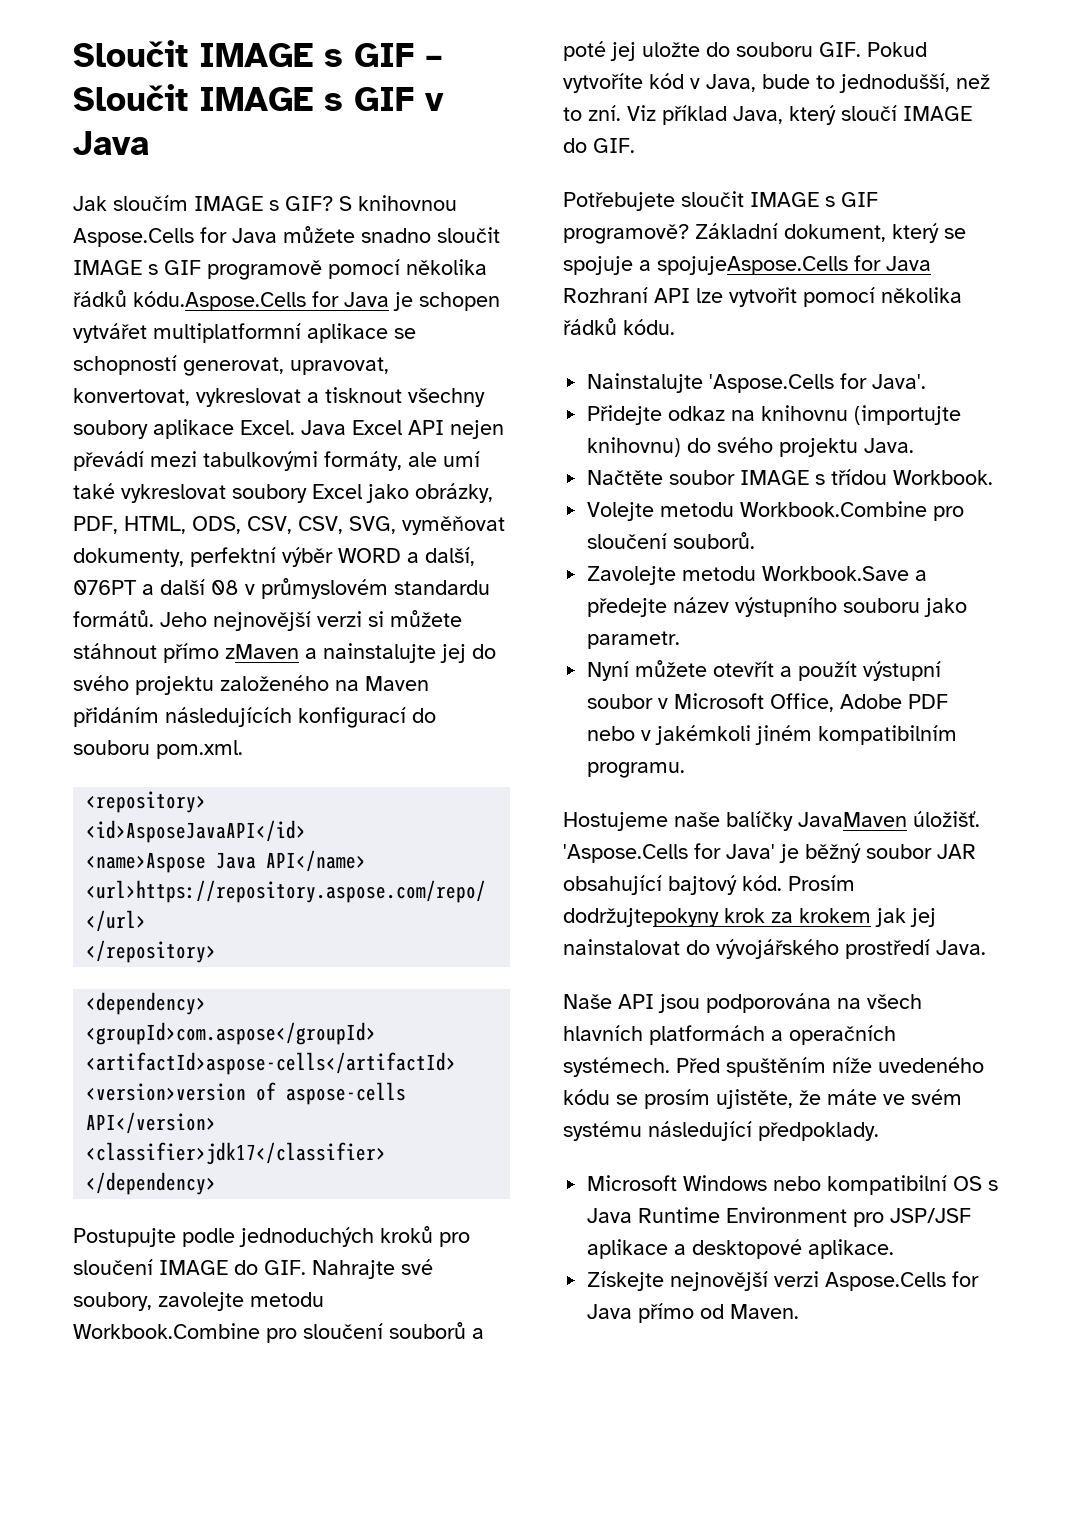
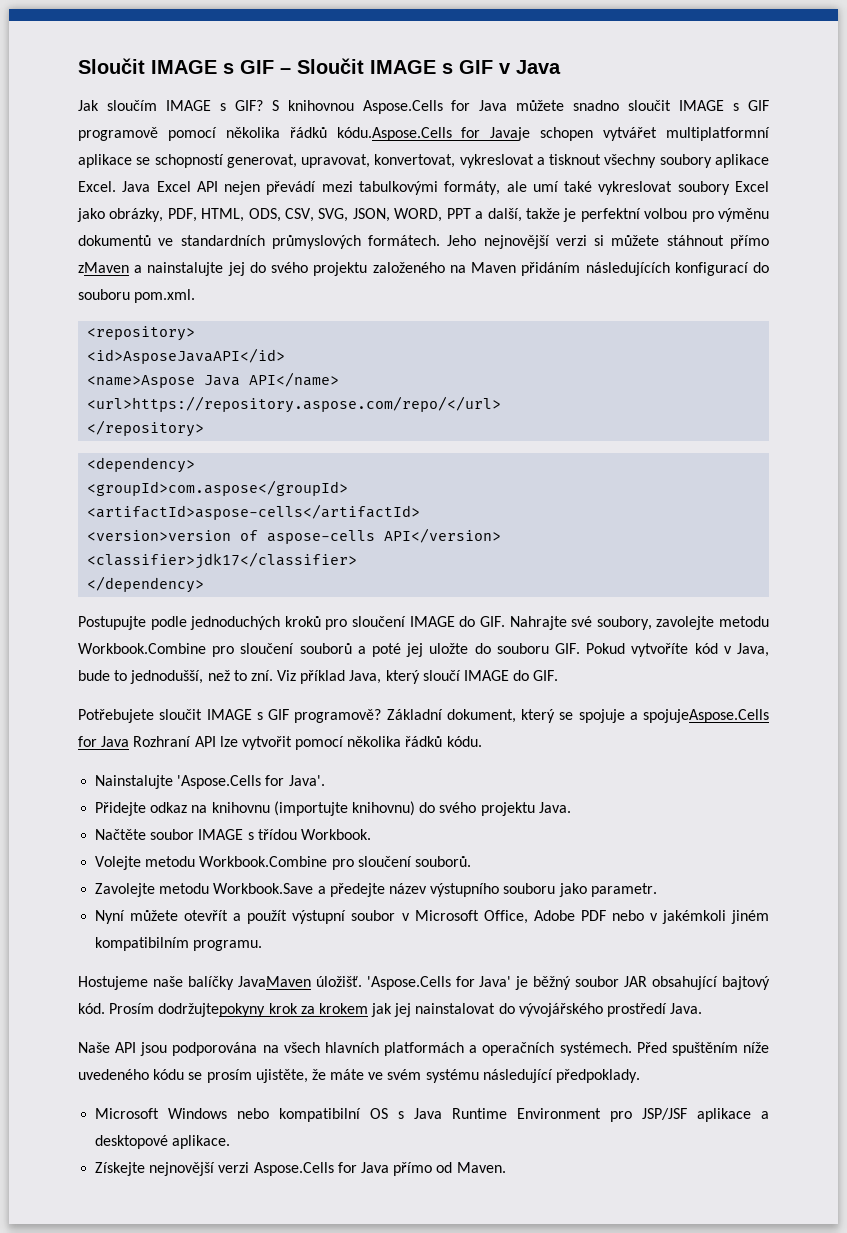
[344,292,413,311] Java je -> [490,127,531,141] Javaje
[298,516,505,535] [73,547,475,567] [73,578,490,599] [73,610,154,627] CSV, SVG, vyměňovat dokumenty, perfektní výběr WORD a další, 076PT a další 08 v průmyslovém standardu formátů. -> [318,208,770,222] [78,235,441,249] SVG, JSON, WORD, PPT a další, takže je perfektní volbou pro výměnu dokumentů ve standardních průmyslových formátech.

